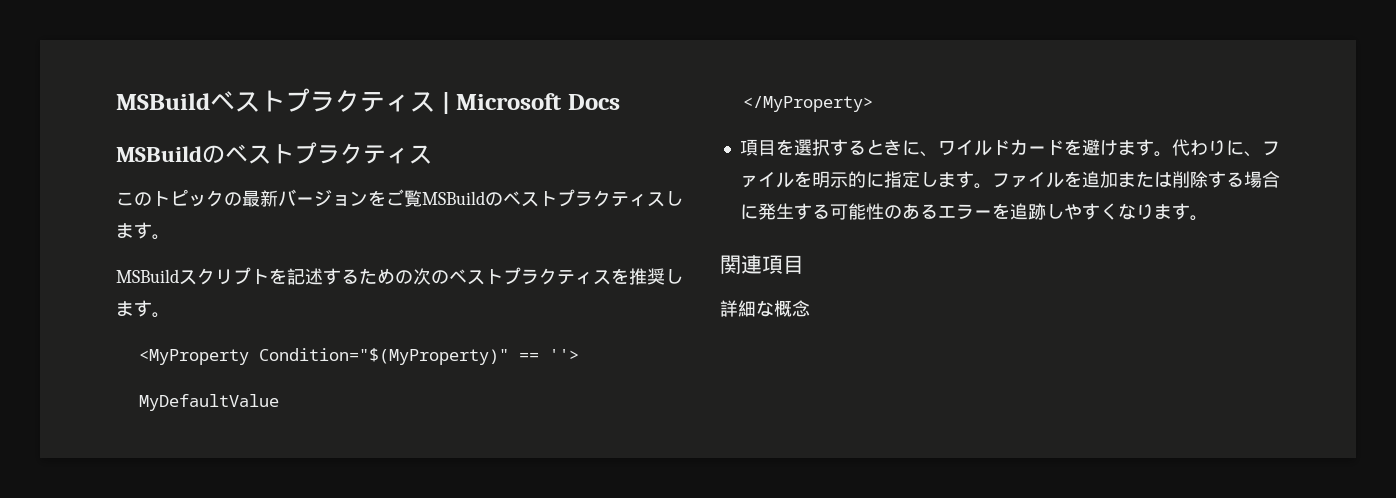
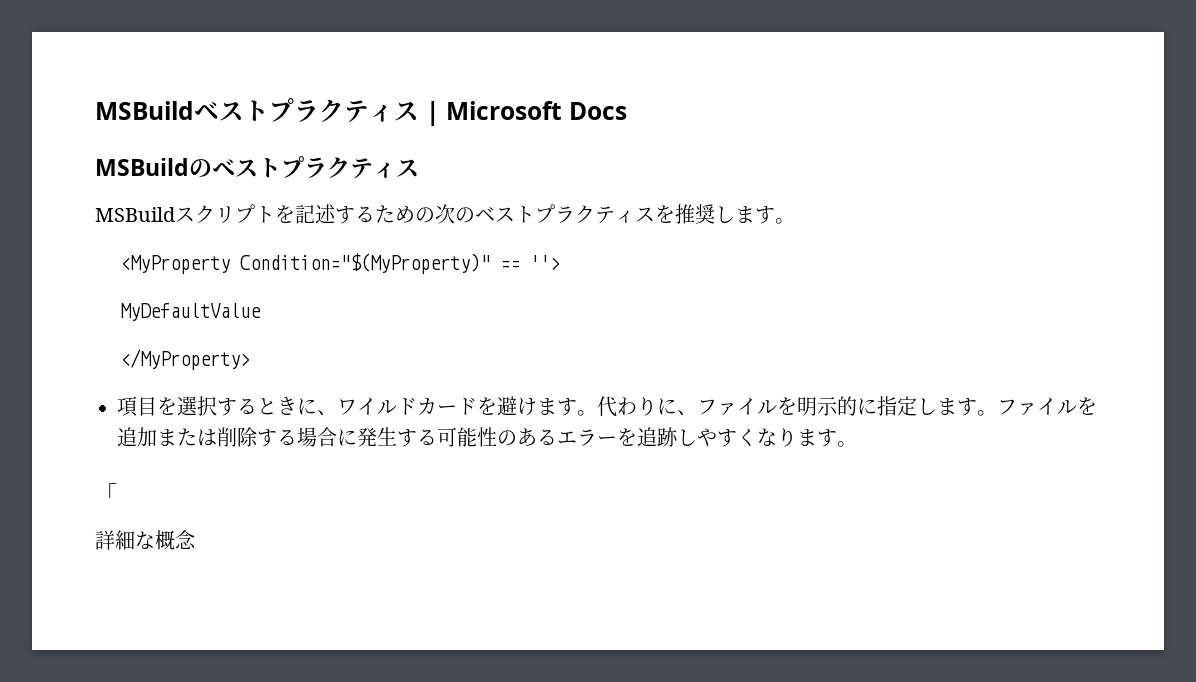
[116,189,683,207] [116,222,170,240] // このトピックの最新バージョンをご覧MSBuildのベストプラクティスします。 -> (419, 168) none
[720,255,804,274] 関連項目 -> [95,483,117,502] 「

